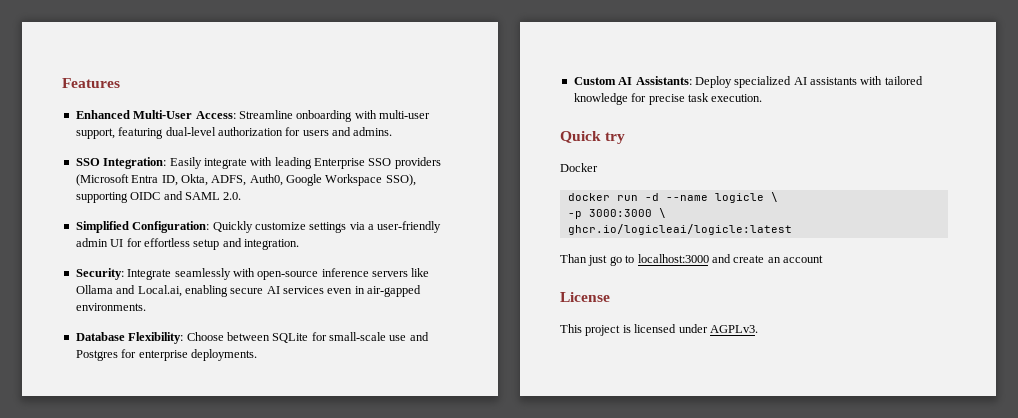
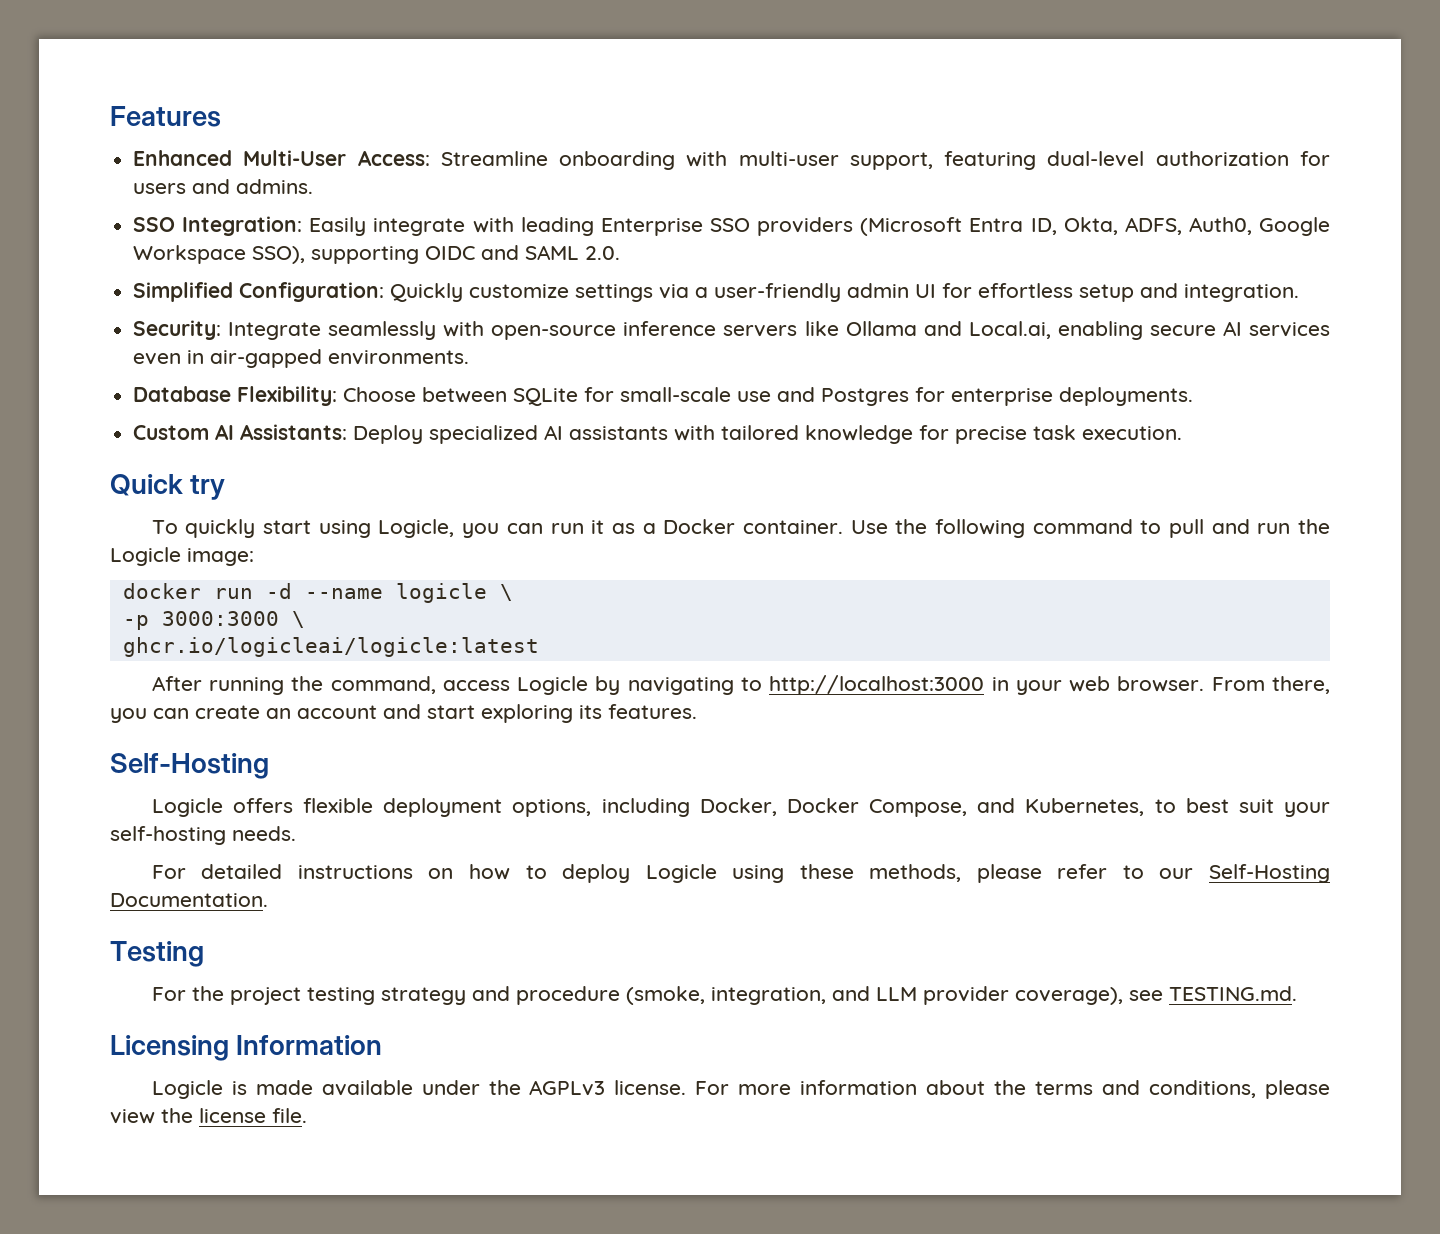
[560,163,598,172] Docker -> [151,519,1330,538] [110,547,254,566] To quickly start using Logicle, you can run it as a Docker container. Use the following command to pull and run the Logicle image:
[560,254,823,266] [560,292,610,302] [560,324,758,336] Than just go to localhost:3000 and create an account // License // This project is licensed under AGPLv3. -> [151,675,1330,695] [110,704,697,723] [110,753,269,779] [151,798,1331,817] [110,826,296,845] [151,864,1330,883] [110,893,268,907] [110,941,204,967] [151,986,1297,1005] [110,1035,383,1061] [151,1080,1330,1099] [110,1108,307,1124] After running the command, access Logicle by navigating to http://localhost:3000 in your web browser. From there, you can create an account and start exploring its features. // Self-Hosting // Logicle offers flexible deployment options, including Docker, Docker Compose, and Kubernetes, to best suit your self-hosting needs. // For detailed instructions on how to deploy Logicle using these methods, please refer to our Self-Hosting Documentation. // Testing // For the project testing strategy and procedure (smoke, integration, and LLM provider coverage), see TESTING.md. // Licensing Information // Logicle is made available under the AGPLv3 license. For more information about the terms and conditions, please view the license file.

